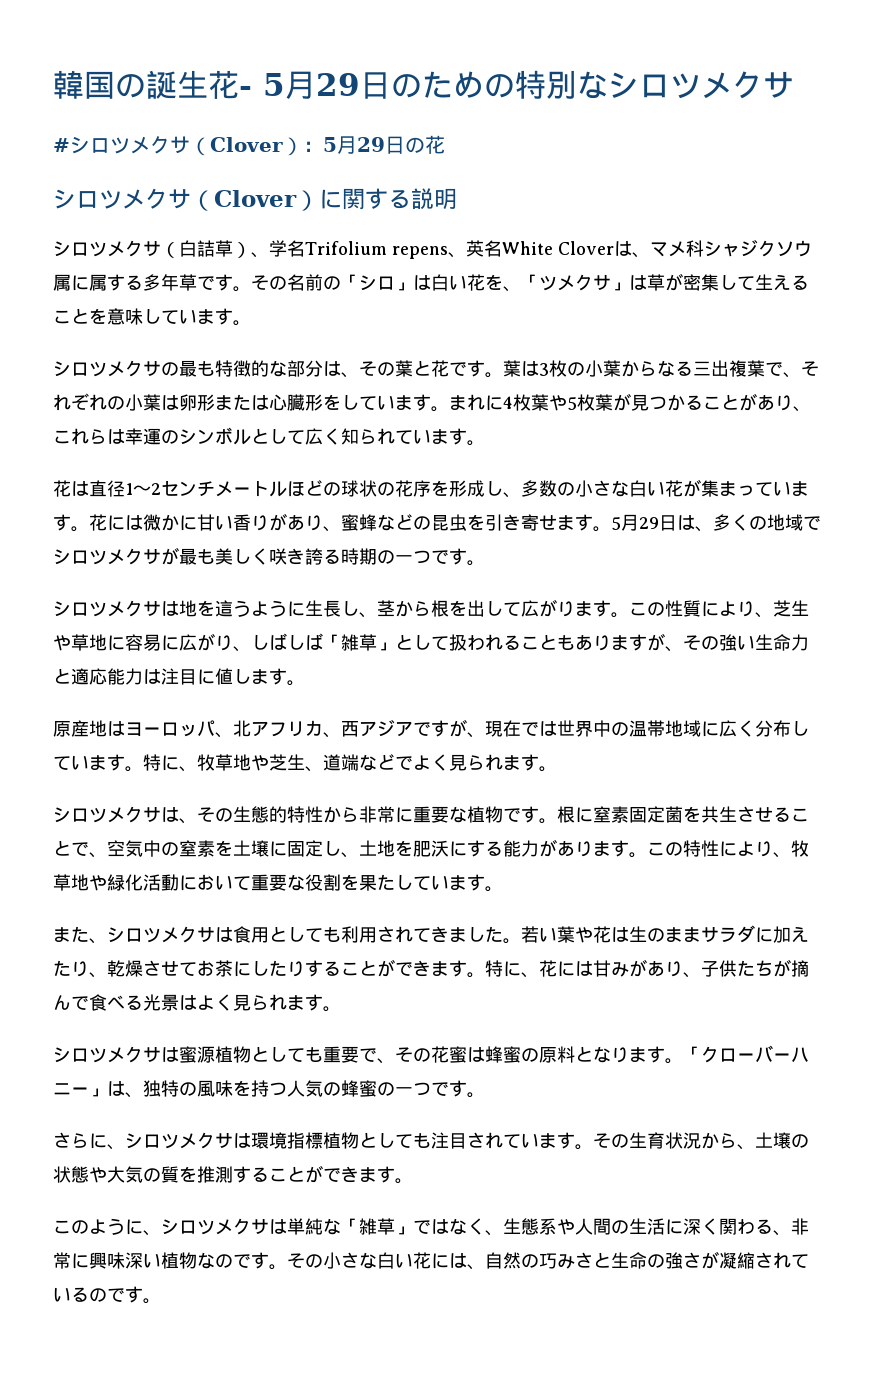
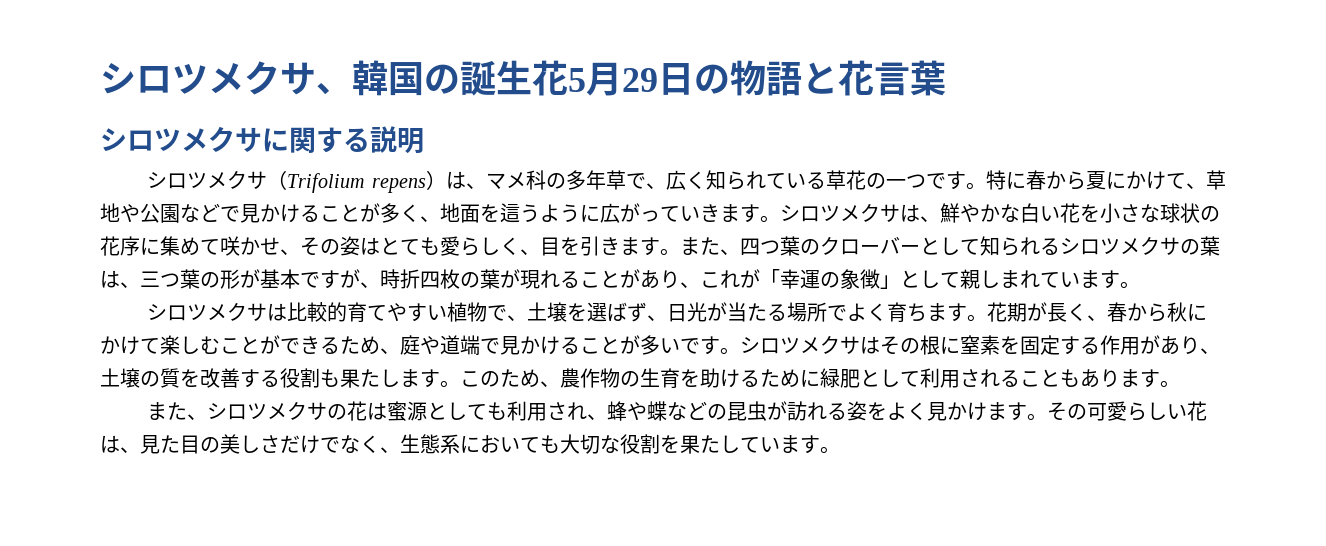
(53, 84) none -> [100,61,352,95] シロツメクサ、
[239,70,794,99] [53,135,445,156] [53,188,319,211] - 5月29日のための特別なシロツメクサ // #シロツメクサ（Clover）：5月29日の花 // シロツメクサ（Clover） -> [568,60,946,96] [100,126,262,152] 5月29日の物語と花言葉 // シロツメクサ
[179,240,812,259] [53,273,809,292] [53,308,161,325] 白詰草）、学名Trifolium repens、英名White Cloverは、マメ科シャジクソウ属に属する多年草です。その名前の「シロ」は白い花を、「ツメクサ」は草が密集して生えることを意味し -> [286,170,1226,193] [100,203,1220,223] [100,236,1220,256] [100,269,1040,289] Trifolium repens）は、マメ科の多年草で、広く知られている草花の一つです。特に春から夏にかけて、草地や公園などで見かけることが多く、地面を這うように広がっていきます。シロツメクサは、鮮やかな白い花を小さな球状の花序に集めて咲かせ、その姿はとても愛らしく、目を引きます。また、四つ葉のクローバーとして知られるシロツメクサの葉は、三つ葉の形が基本ですが、時折四枚の葉が現れることがあり、これが「幸運の象徴」として親しまれ
[161,360,819,378] [53,393,811,412] [53,427,485,446] [53,479,809,498] [53,513,821,532] [53,547,485,566] [53,599,809,618] [53,633,485,652] の最も特徴的な部分は、その葉と花です。葉は3枚の小葉からなる三出複葉で、それぞれの小葉は卵形または心臓形をしています。まれに4枚葉や5枚葉が見つかることがあり、これらは幸運のシンボルとして広く知られています。 // 花は直径1〜2センチメートルほどの球状の花序を形成し、多数の小さな白い花が集まっています。花には微かに甘い香りがあり、蜜蜂などの昆虫を引き寄せます。5月29日は、多くの地域でシロツメクサが最も美しく咲き誇る時期の一つです。 // シロツメクサは地を這うように生長し、茎から根を出して広がります。この性質により、芝生や草地に容易に広がり、しばしば「雑草」として扱わ -> [266,302,1207,322] [100,335,1220,355] [100,368,980,388] は比較的育てやすい植物で、土壌を選ばず、日光が当たる場所でよく育ちます。花期が長く、春から秋にかけて楽しむことができるため、庭や道端で見かけることが多いです。シロツメクサはその根に窒素を固定する作用があり、土壌の質を改善する役割も果たします。このため、農作物の生育を助けるために緑肥として利用さ
[647,633,809,652] [53,668,305,686] [53,719,809,738] [53,754,557,772] [53,806,809,824] [53,839,809,858] [53,874,485,891] が、その強い生命力と適応能力は注目に値します。 // 原産地はヨーロッパ、北アフリカ、西アジアですが、現在では世界中の温帯地域に広く分布しています。特に、牧草地や芝生、道端などでよく見られます。 // シロツメクサは、その生態的特性から非常に重要な植物です。根に窒素固定菌を共生させることで、空気中の窒素を土壌に固定し、土地を肥沃にする能力があります。この特性により、牧草地や緑化活動において重要な役割を果たしています -> (1160, 378) none
[215,926,269,943] は食用 -> [326,401,427,421] の花は蜜源
[413,925,809,944] [53,959,809,978] [53,994,341,1012] [53,1045,809,1064] [53,1080,485,1098] [53,1132,809,1150] [53,1165,413,1184] [53,1218,809,1236] [53,1251,809,1270] [53,1287,125,1302] てきました。若い葉や花は生のままサラダに加えたり、乾燥させてお茶にしたりすることができます。特に、花には甘みがあり、子供たちが摘んで食べる光景はよく見られます。 // シロツメクサは蜜源植物としても重要で、その花蜜は蜂蜜の原料となります。「クローバーハニー」は、独特の風味を持つ人気の蜂蜜の一つです。 // さらに、シロツメクサは環境指標植物としても注目されています。その生育状況から、土壌の状態や大気の質を推測することができます。 // このように、シロツメクサは単純な「雑草」ではなく、生態系や人間の生活に深く関わる、非常に興味深い植物なのです。その小さな白い花には、自然の巧みさと生命の強さが凝縮されているので -> [586,401,1207,421] [100,434,800,454] 、蜂や蝶などの昆虫が訪れる姿をよく見かけます。その可愛らしい花は、見た目の美しさだけでなく、生態系においても大切な役割を果たしていま

